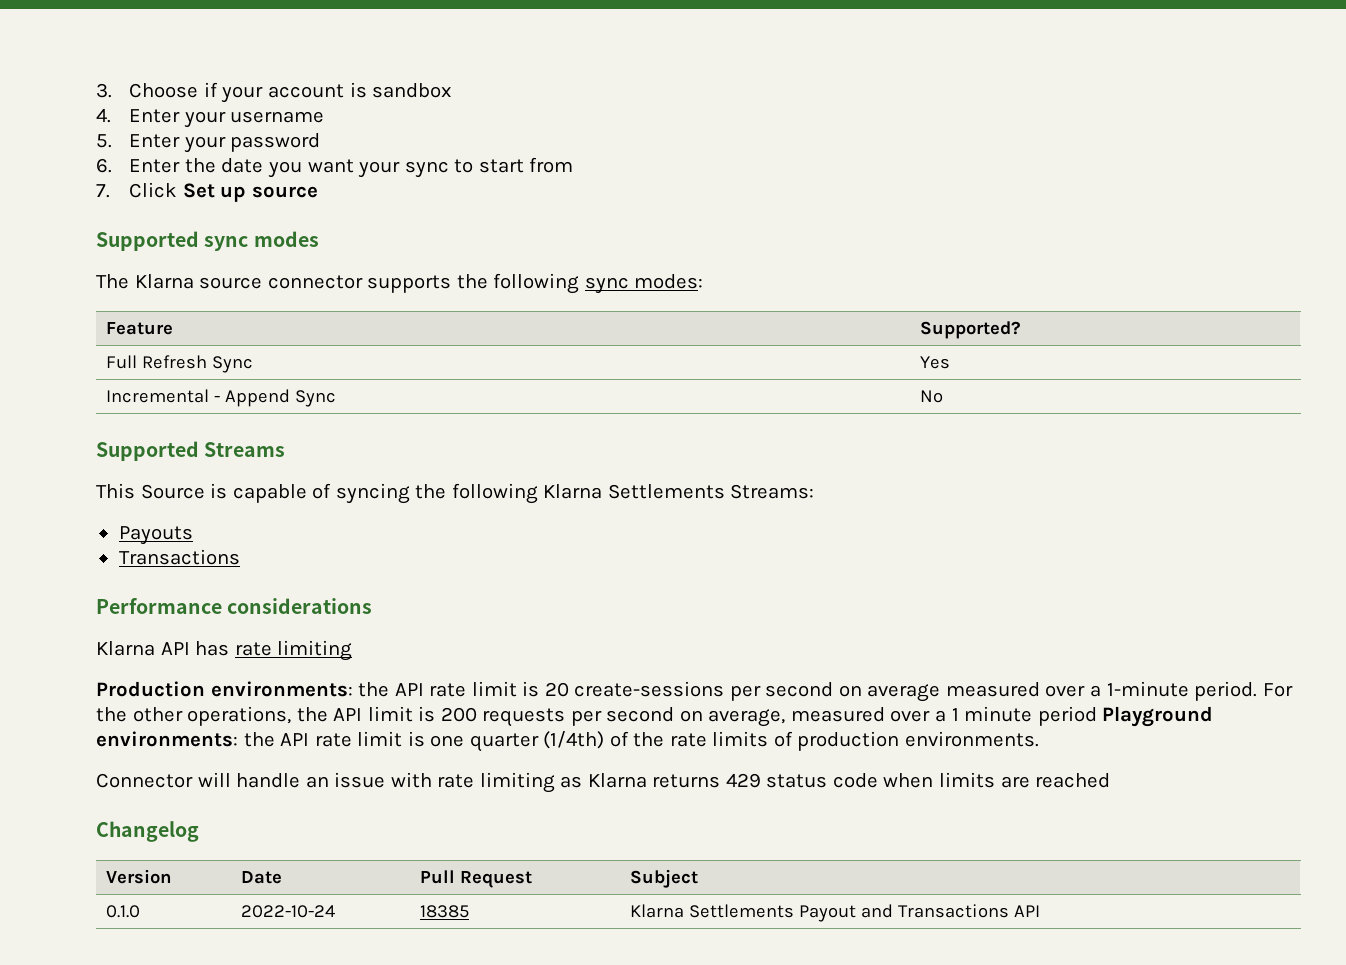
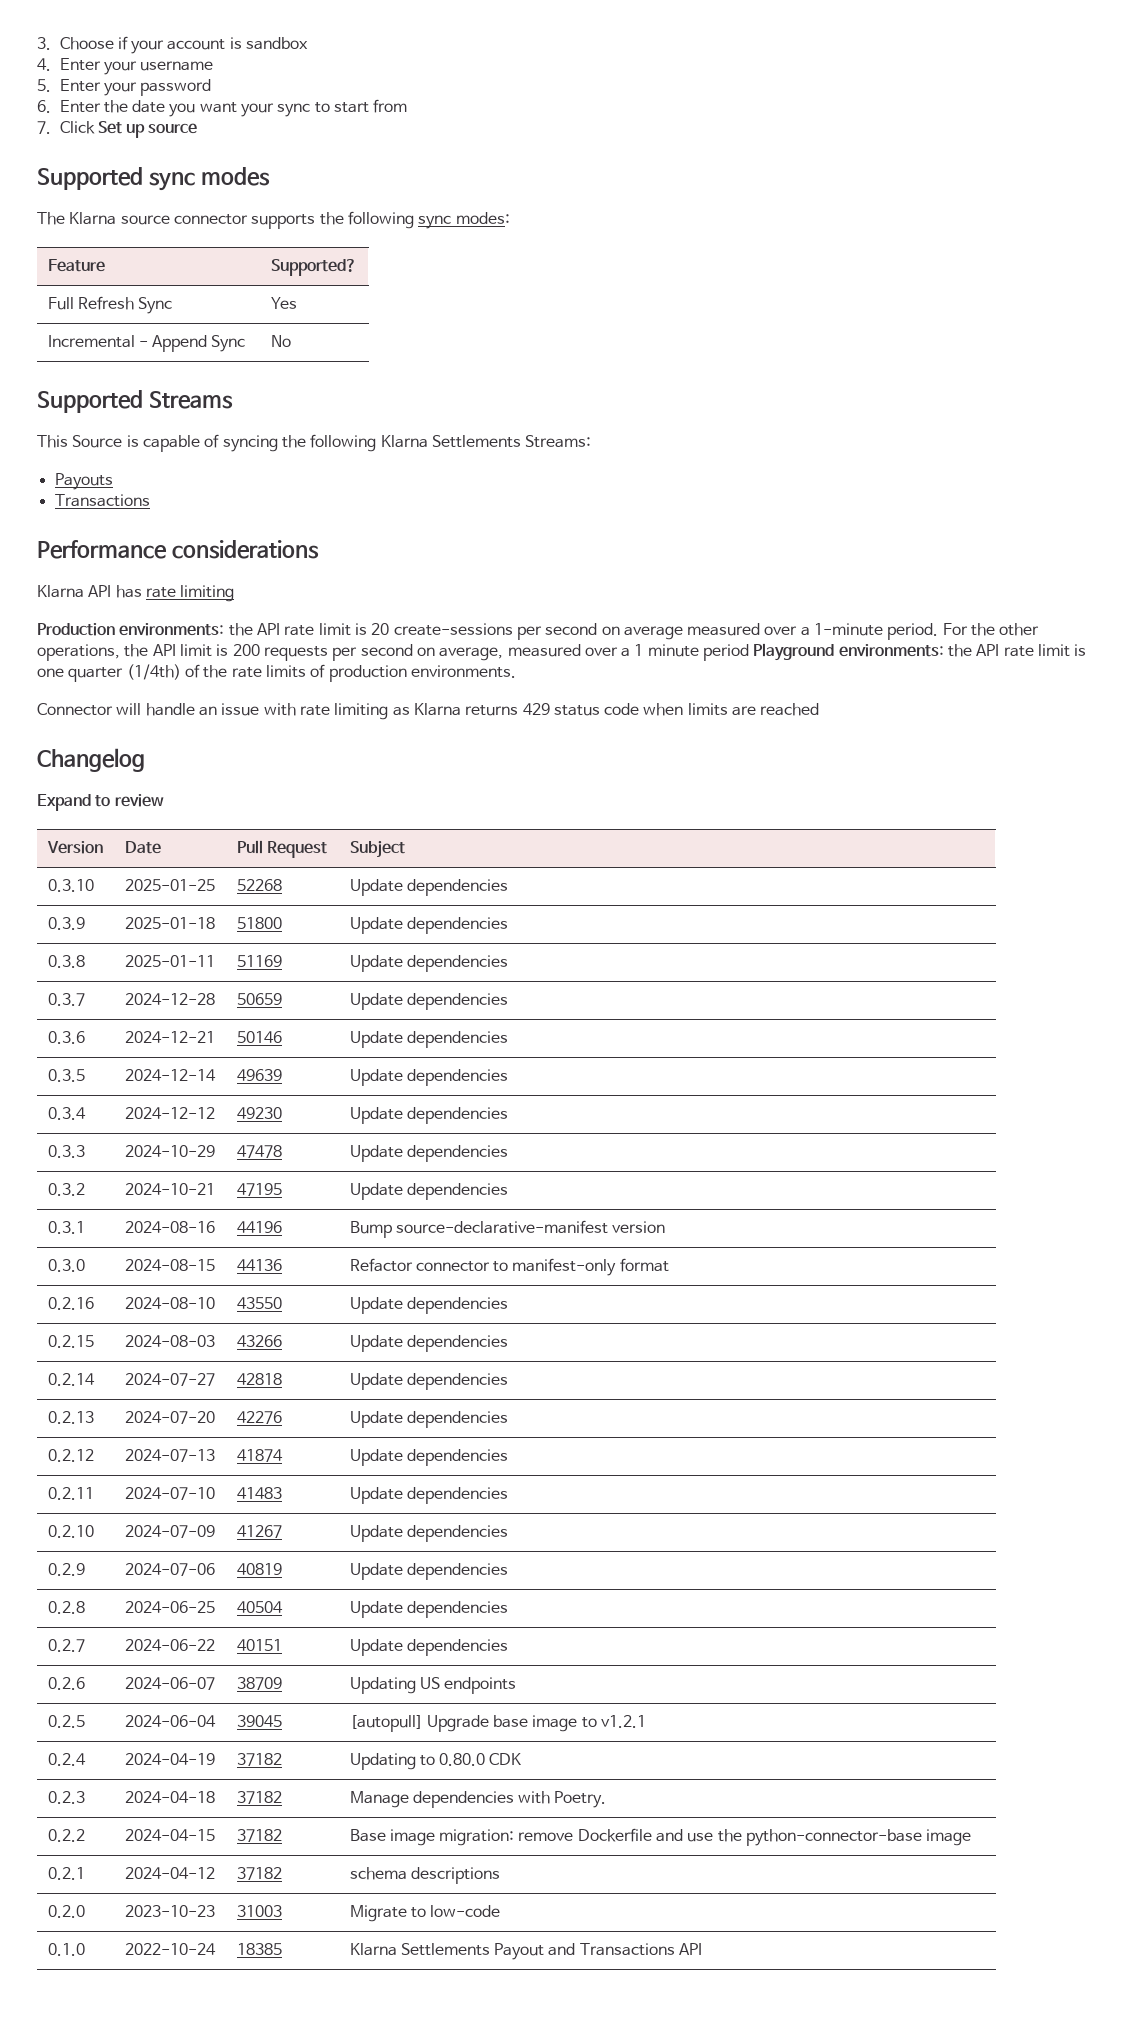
(199, 831) none -> [37,794,164,811] // Expand to review
(699, 878) none -> [47,879,94,892] [124,879,215,891] [236,879,282,891] [349,879,508,896] [47,917,85,930] [124,917,215,929] [236,917,282,929] [349,917,508,934] [47,955,85,968] [124,955,215,967] [236,955,282,967] [349,955,508,972] [47,993,85,1006] [124,993,215,1005] [236,993,282,1005] [349,993,508,1010] [47,1031,85,1044] [124,1031,215,1043] [236,1031,282,1043] [349,1031,508,1048] [47,1069,85,1082] [124,1069,216,1081] [236,1069,282,1081] [349,1069,508,1086] [47,1107,86,1120] [124,1107,215,1119] [236,1107,282,1119] [349,1107,508,1124] [47,1145,85,1158] [124,1145,215,1157] [236,1145,282,1158] [349,1145,508,1162] [47,1183,85,1196] [124,1183,215,1195] [236,1183,282,1196] [349,1183,508,1200] [47,1221,85,1234] [124,1221,215,1233] [236,1221,282,1233] [349,1220,666,1238] [47,1259,85,1272] [124,1259,215,1271] [236,1259,282,1271] [349,1258,669,1276] [47,1297,94,1310] [124,1297,215,1309] [236,1297,282,1309] [349,1297,508,1314] [47,1335,94,1348] [124,1335,215,1347] [236,1335,282,1347] [349,1335,508,1352] [47,1373,95,1386] [124,1373,215,1386] [236,1373,282,1385] [349,1373,508,1390] [47,1411,94,1424] [124,1411,215,1424] [236,1411,282,1424] [349,1411,508,1428] [47,1449,94,1462] [124,1449,215,1462] [236,1449,283,1462] [349,1449,508,1466] [47,1487,94,1500] [124,1487,215,1500] [236,1487,282,1499] [349,1487,508,1504] [47,1525,94,1538] [124,1525,215,1538] [236,1525,282,1538] [349,1525,508,1542] [47,1563,85,1576] [124,1563,215,1576] [236,1563,282,1575] [349,1563,508,1580] [47,1601,85,1614] [124,1601,215,1613] [236,1601,283,1613] [349,1601,508,1618] [47,1639,85,1652] [124,1639,215,1651] [236,1639,282,1651] [349,1639,508,1656] [47,1677,85,1690] [124,1677,215,1690] [236,1677,282,1690] [349,1677,517,1694] [47,1715,85,1728] [124,1715,216,1727] [236,1715,282,1727] [349,1715,647,1732] [47,1753,86,1766] [124,1753,215,1765] [236,1753,282,1766] [349,1753,522,1770] [47,1791,85,1804] [124,1791,215,1803] [236,1791,282,1804] [349,1791,607,1808] [47,1829,85,1842] [124,1829,215,1841] [236,1829,282,1842] [349,1828,972,1846] [47,1867,85,1880] [124,1867,215,1879] [236,1867,282,1880] [349,1867,500,1884] [47,1905,85,1918] [124,1905,215,1917] [236,1905,282,1917] [349,1905,501,1922] // 0.3.10 | 2025-01-25 | 52268 | Update dependencies // 0.3.9 | 2025-01-18 | 51800 | Update dependencies // 0.3.8 | 2025-01-11 | 51169 | Update dependencies // 0.3.7 | 2024-12-28 | 50659 | Update dependencies // 0.3.6 | 2024-12-21 | 50146 | Update dependencies // 0.3.5 | 2024-12-14 | 49639 | Update dependencies // 0.3.4 | 2024-12-12 | 49230 | Update dependencies // 0.3.3 | 2024-10-29 | 47478 | Update dependencies // 0.3.2 | 2024-10-21 | 47195 | Update dependencies // 0.3.1 | 2024-08-16 | 44196 | Bump source-declarative-manifest version // 0.3.0 | 2024-08-15 | 44136 | Refactor connector to manifest-only format // 0.2.16 | 2024-08-10 | 43550 | Update dependencies // 0.2.15 | 2024-08-03 | 43266 | Update dependencies // 0.2.14 | 2024-07-27 | 42818 | Update dependencies // 0.2.13 | 2024-07-20 | 42276 | Update dependencies // 0.2.12 | 2024-07-13 | 41874 | Update dependencies // 0.2.11 | 2024-07-10 | 41483 | Update dependencies // 0.2.10 | 2024-07-09 | 41267 | Update dependencies // 0.2.9 | 2024-07-06 | 40819 | Update dependencies // 0.2.8 | 2024-06-25 | 40504 | Update dependencies // 0.2.7 | 2024-06-22 | 40151 | Update dependencies // 0.2.6 | 2024-06-07 | 38709 | Updating US endpoints // 0.2.5 | 2024-06-04 | 39045 | [autopull] Upgrade base image to v1.2.1 // 0.2.4 | 2024-04-19 | 37182 | Updating to 0.80.0 CDK // 0.2.3 | 2024-04-18 | 37182 | Manage dependencies with Poetry. // 0.2.2 | 2024-04-15 | 37182 | Base image migration: remove Dockerfile and use the python-connector-base image // 0.2.1 | 2024-04-12 | 37182 | schema descriptions // 0.2.0 | 2023-10-23 | 31003 | Migrate to low-code

